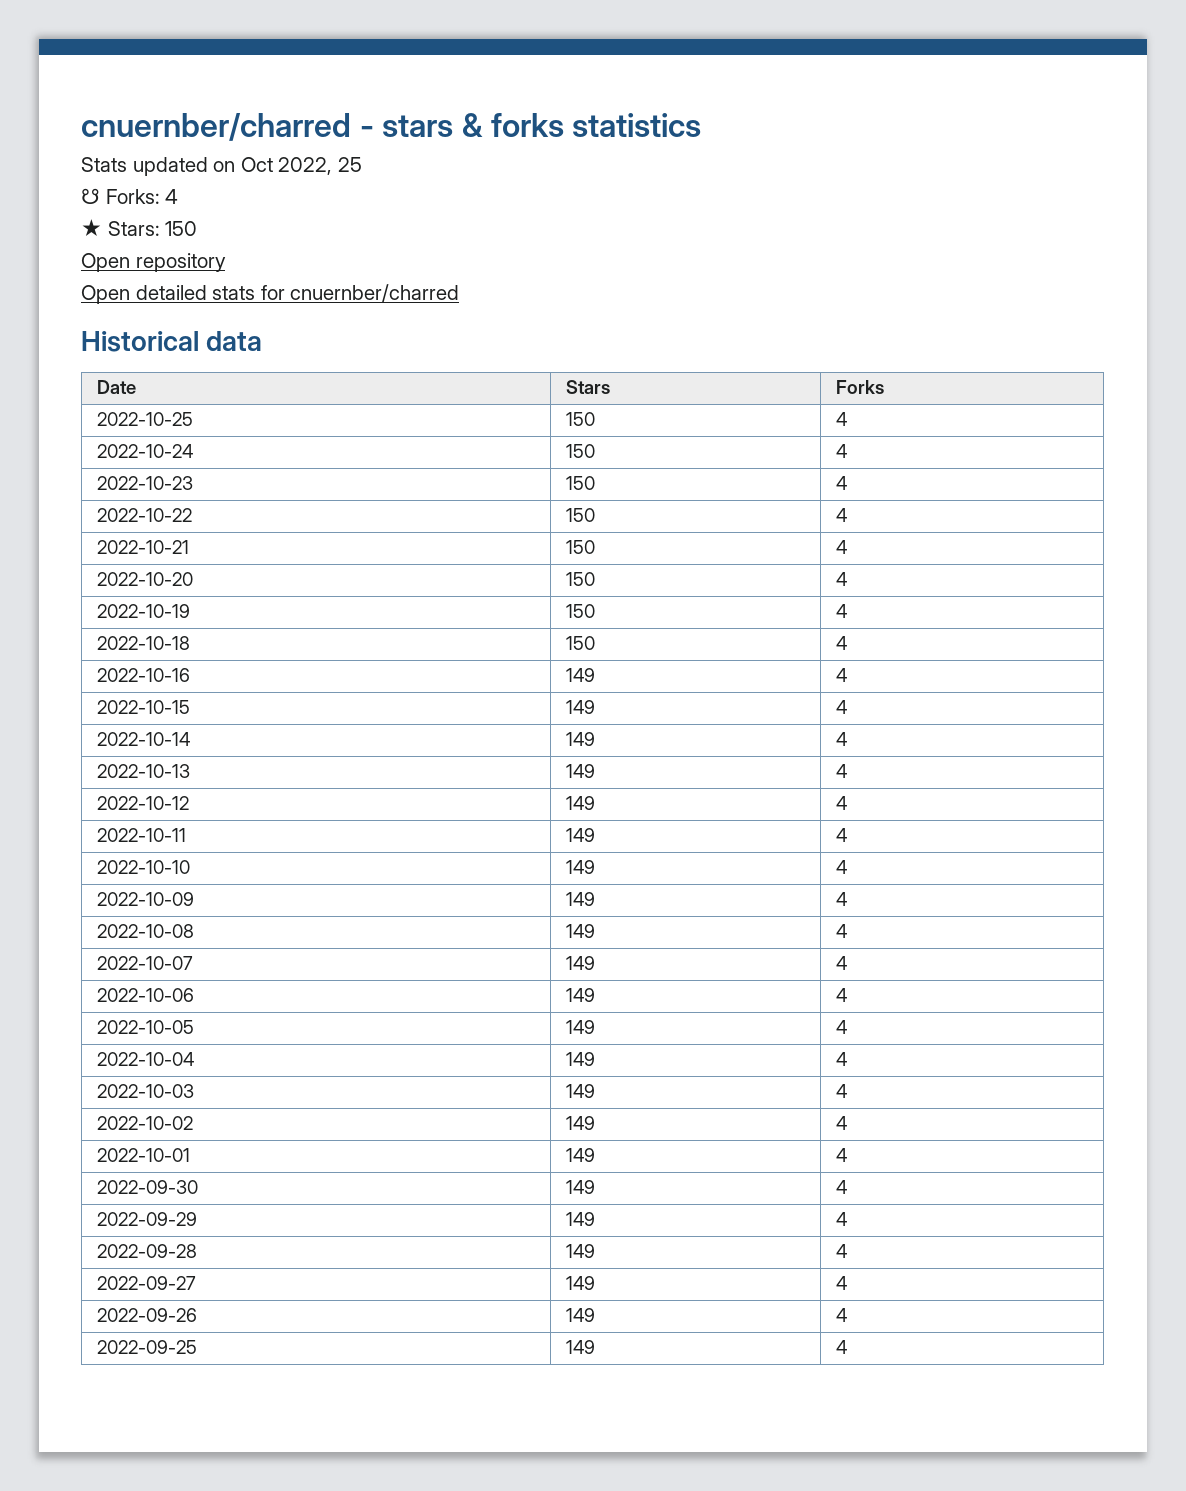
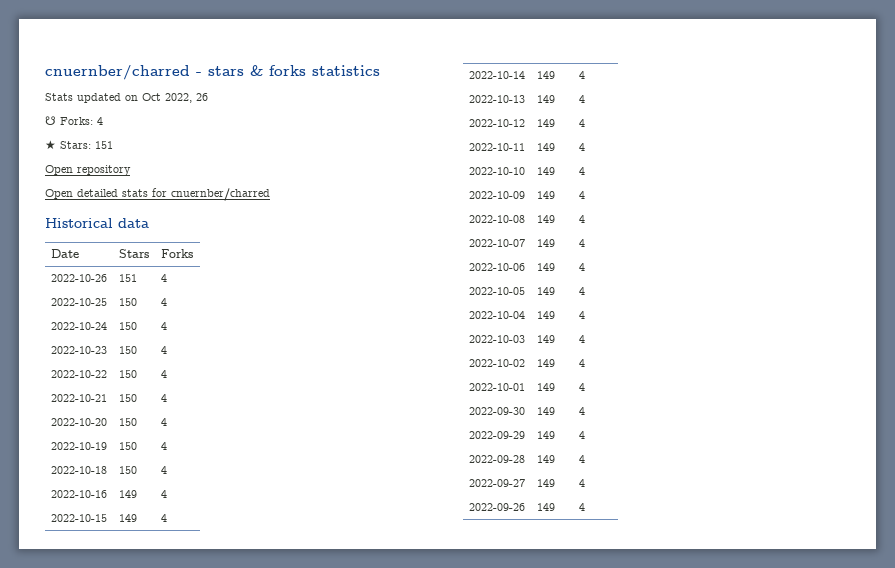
[337,157,362,172] 25 -> [196,93,208,101] 26
[165,221,198,236] 150 -> [95,141,113,149] 151
(884, 387) none -> [50,274,107,282] [118,274,137,282] [160,274,167,282] // 2022-10-26 | 151 | 4
[96,1340,197,1354] [565,1340,595,1354] [835,1340,847,1354] // 2022-09-25 | 149 | 4 -> (585, 507) none

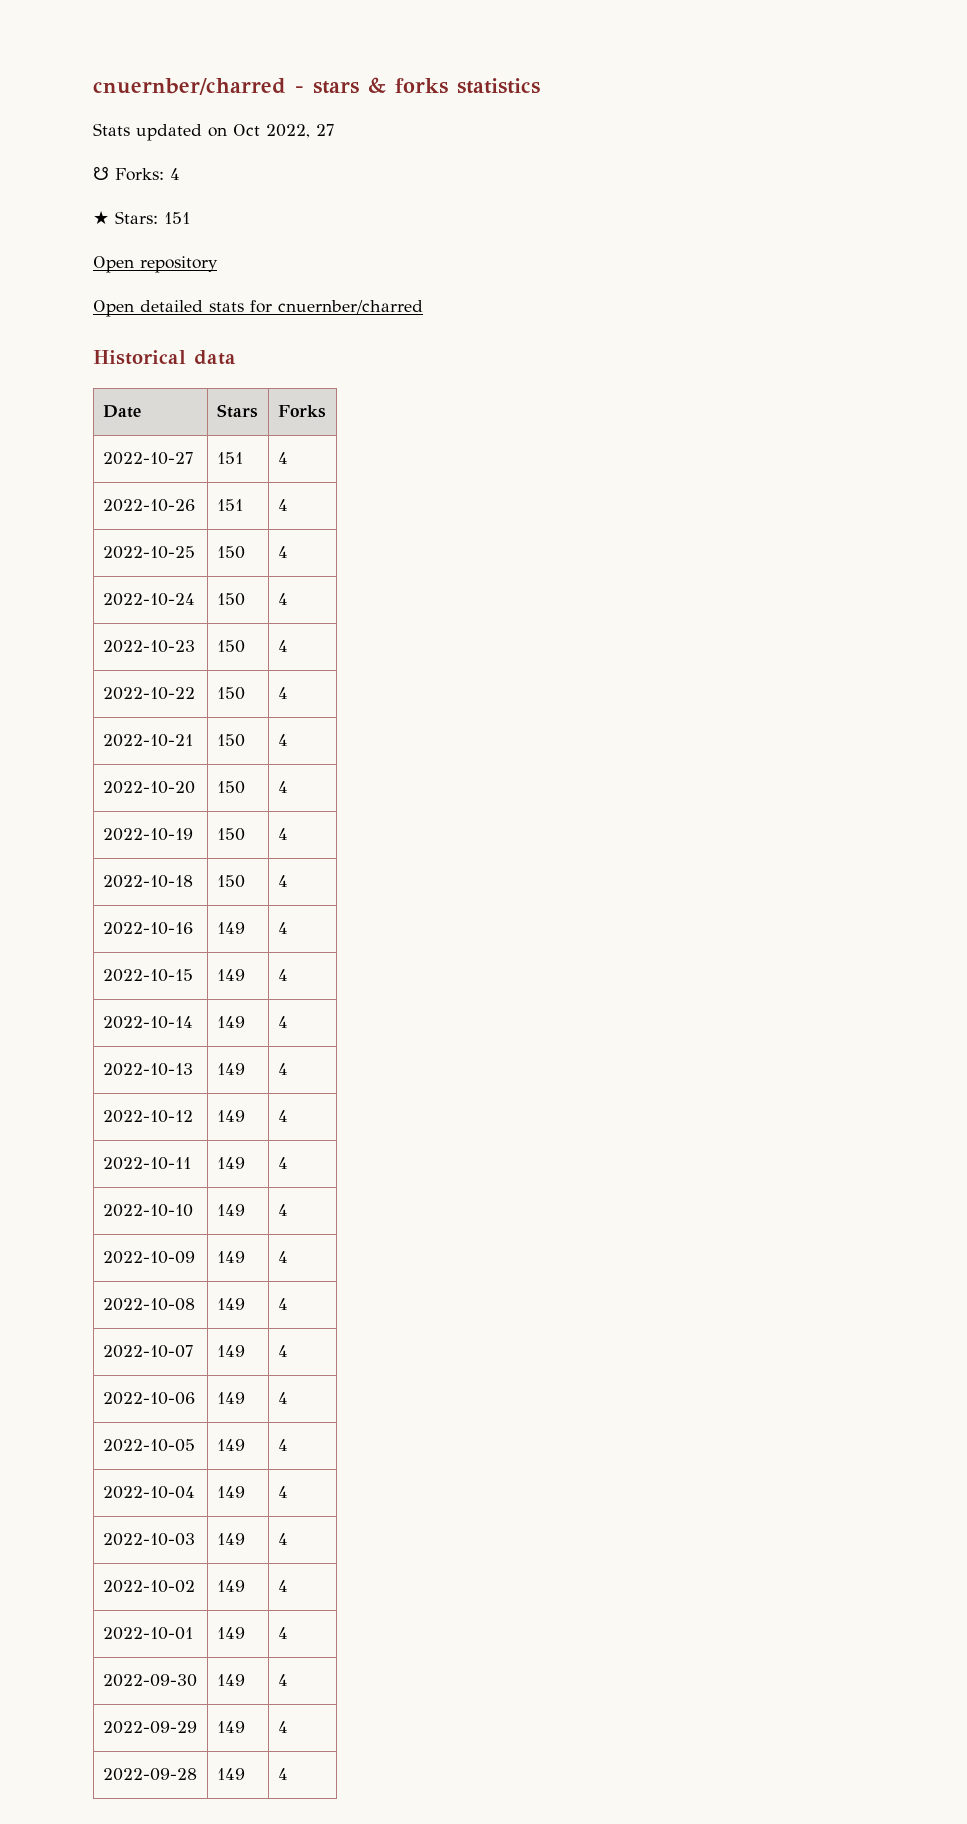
[196,93,208,101] 26 -> [316,124,334,136] 27
(193, 253) none -> [102,452,193,465] [216,452,243,464] [277,452,288,464] // 2022-10-27 | 151 | 4
[468,479,525,487] [536,479,555,487] [578,479,585,487] [468,503,525,511] [536,503,555,511] [578,503,585,511] // 2022-09-27 | 149 | 4 // 2022-09-26 | 149 | 4 -> (288, 1774) none

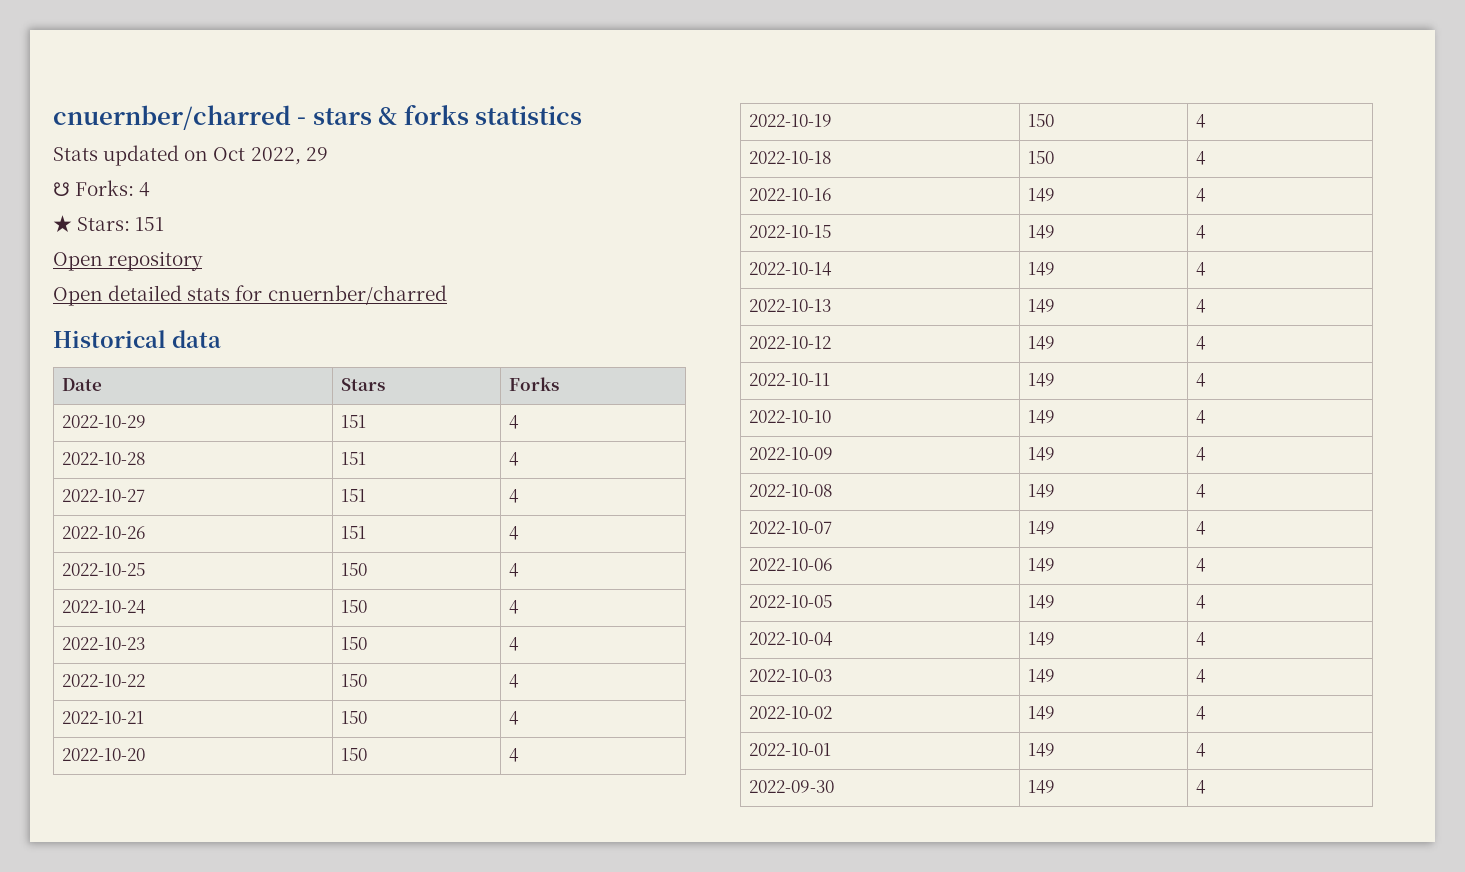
[316,124,334,136] 27 -> [305,147,328,161] 29
(326, 411) none -> [61,415,146,428] [340,415,366,428] [508,415,519,429] [61,452,145,465] [340,452,366,465] [508,452,519,466] // 2022-10-29 | 151 | 4 // 2022-10-28 | 151 | 4
[102,1721,197,1734] [216,1721,245,1733] [277,1721,288,1733] [102,1768,197,1781] [216,1768,245,1780] [277,1768,288,1780] // 2022-09-29 | 149 | 4 // 2022-09-28 | 149 | 4 -> (1206, 787) none

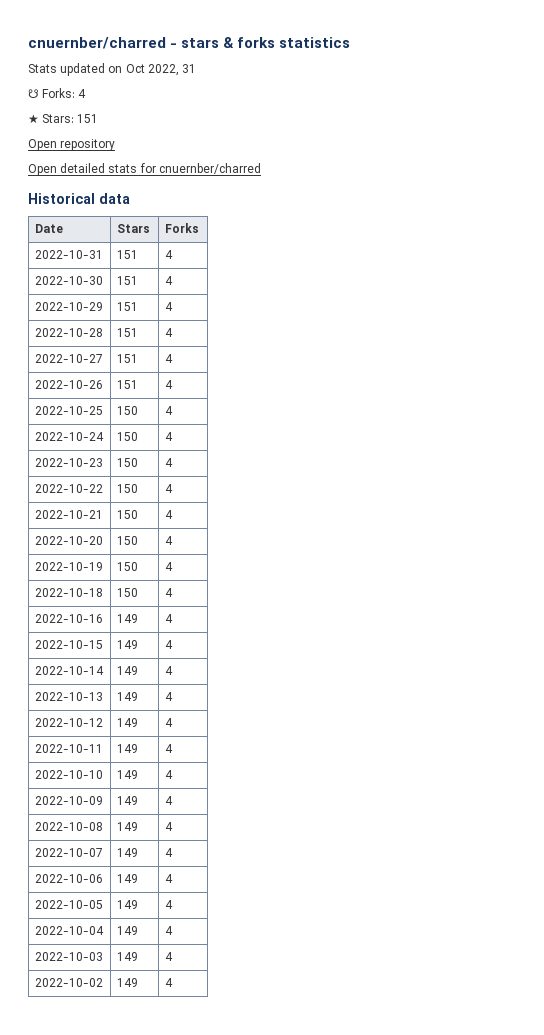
[305,147,328,161] 29 -> [182,64,197,73] 31
(559, 384) none -> [34,250,103,259] [116,250,138,259] [164,250,173,259] [34,276,103,285] [116,276,138,285] [164,276,173,285] // 2022-10-31 | 151 | 4 // 2022-10-30 | 151 | 4
[748,743,831,756] [1027,743,1055,757] [1195,743,1206,757] [748,780,834,793] [1027,780,1055,794] [1195,780,1206,794] // 2022-10-01 | 149 | 4 // 2022-09-30 | 149 | 4 -> (173, 982) none

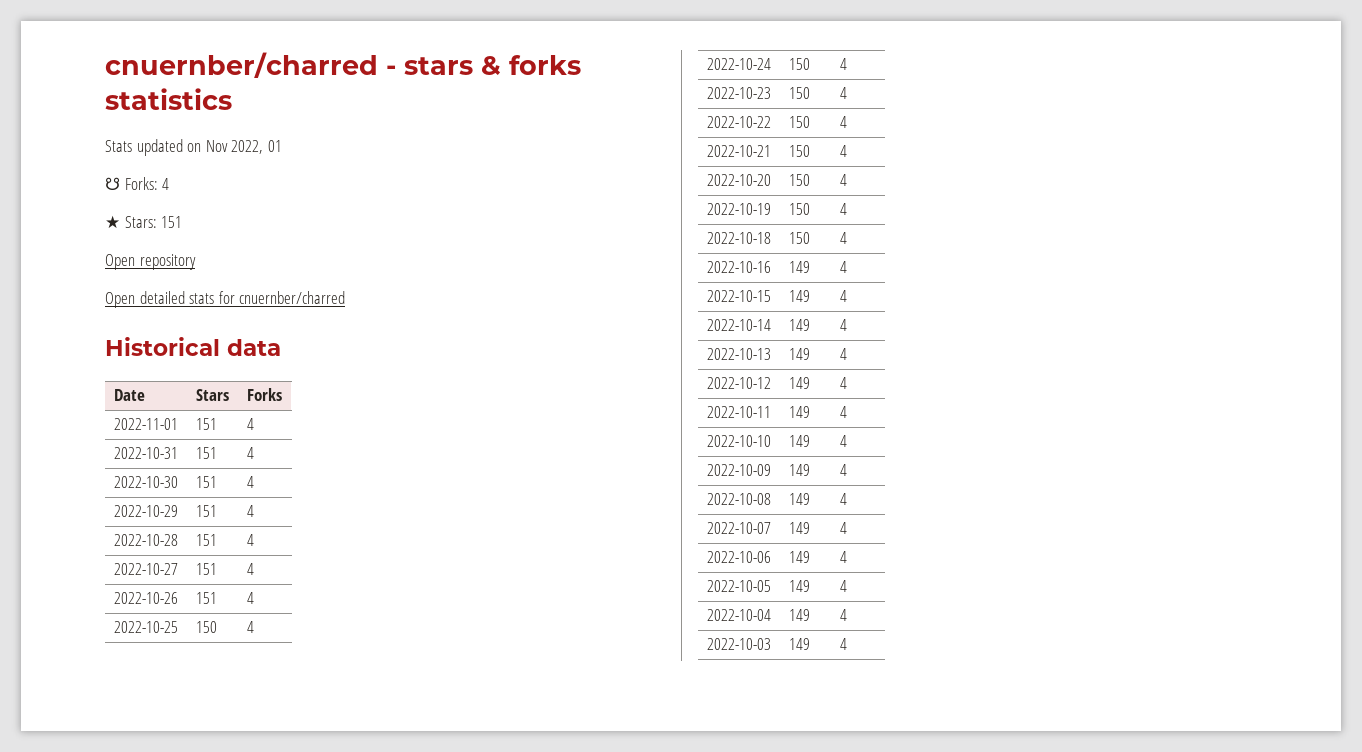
[125,64,197,76] Oct 2022, 31 -> [205,140,282,154] Nov 2022, 01
(199, 228) none -> [113,418,178,430] [195,418,217,430] [246,418,254,430] // 2022-11-01 | 151 | 4
[34,978,103,987] [116,978,138,987] [164,978,173,987] // 2022-10-02 | 149 | 4 -> (847, 644) none

